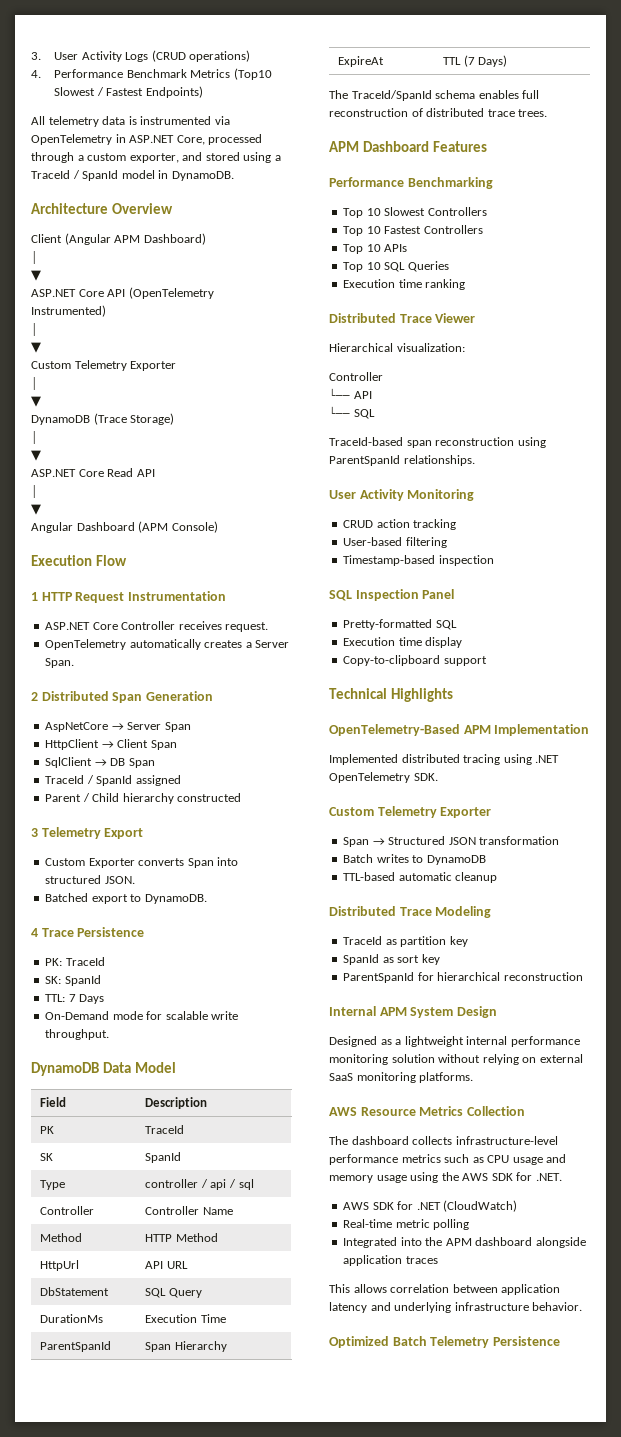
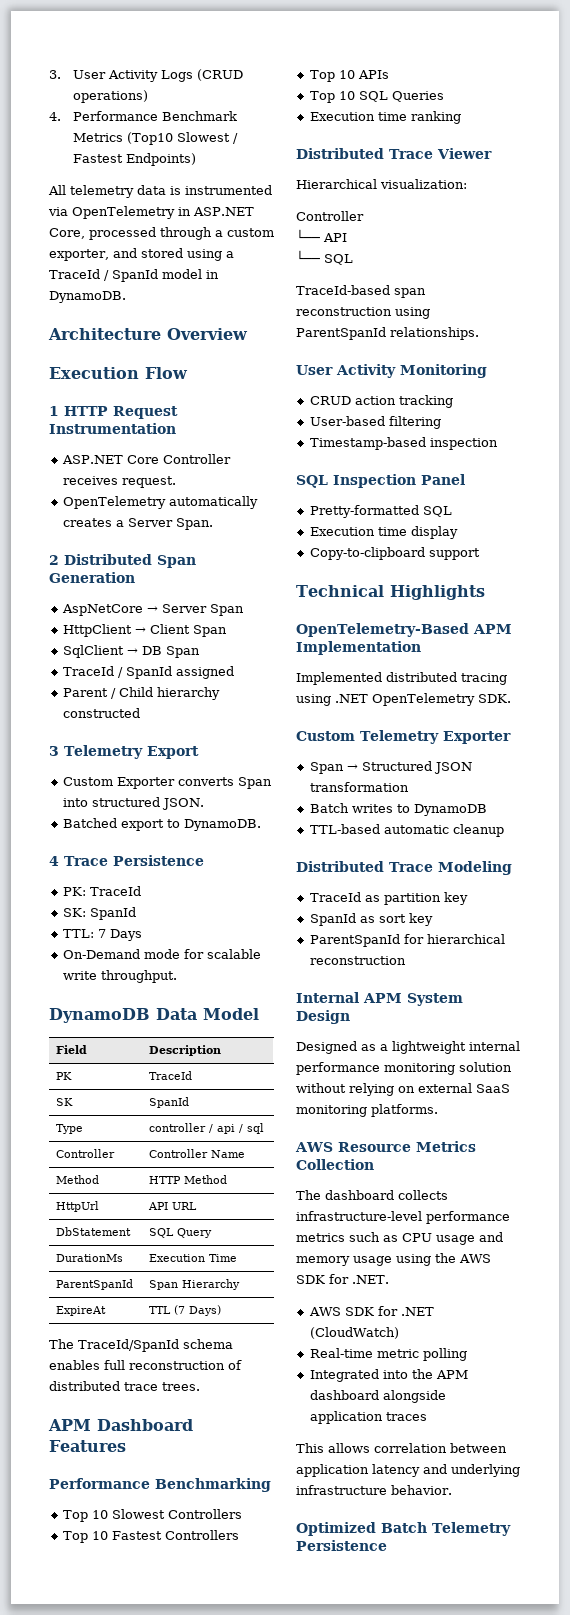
[31,233,206,245] [31,251,38,264] [31,270,41,281] [31,287,214,299] [31,305,106,317] [31,323,38,336] [31,342,41,353] [31,360,177,371] [31,377,38,390] [31,396,41,407] [31,413,175,425] [31,431,38,444] [31,450,41,461] [31,468,155,477] [31,485,38,498] [31,504,41,515] [31,521,218,533] // Client (Angular APM Dashboard) // │ // ▼ // ASP.NET Core API (OpenTelemetry Instrumented) // │ // ▼ // Custom Telemetry Exporter // │ // ▼ // DynamoDB (Trace Storage) // │ // ▼ // ASP.NET Core Read API // │ // ▼ // Angular Dashboard (APM Console) -> (248, 334) none

